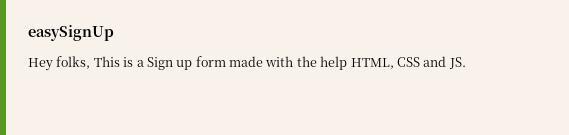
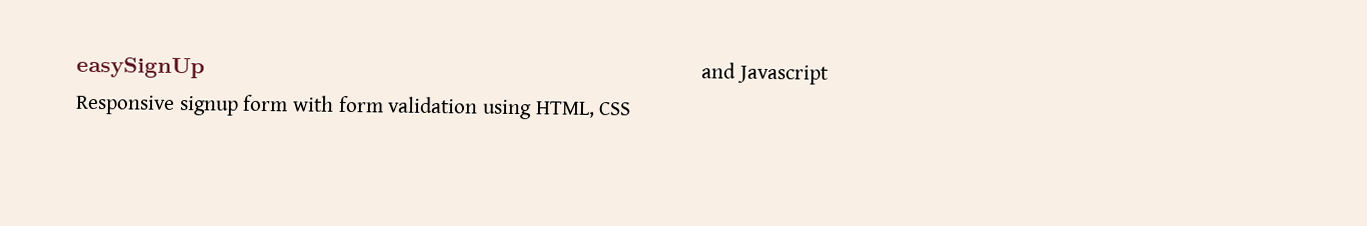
[28,56,348,71] Hey folks, This is a Sign up form made with the help -> [75,94,533,120] Responsive signup form with form validation using
[448,57,466,69] JS. -> [736,64,829,85] Javascript

